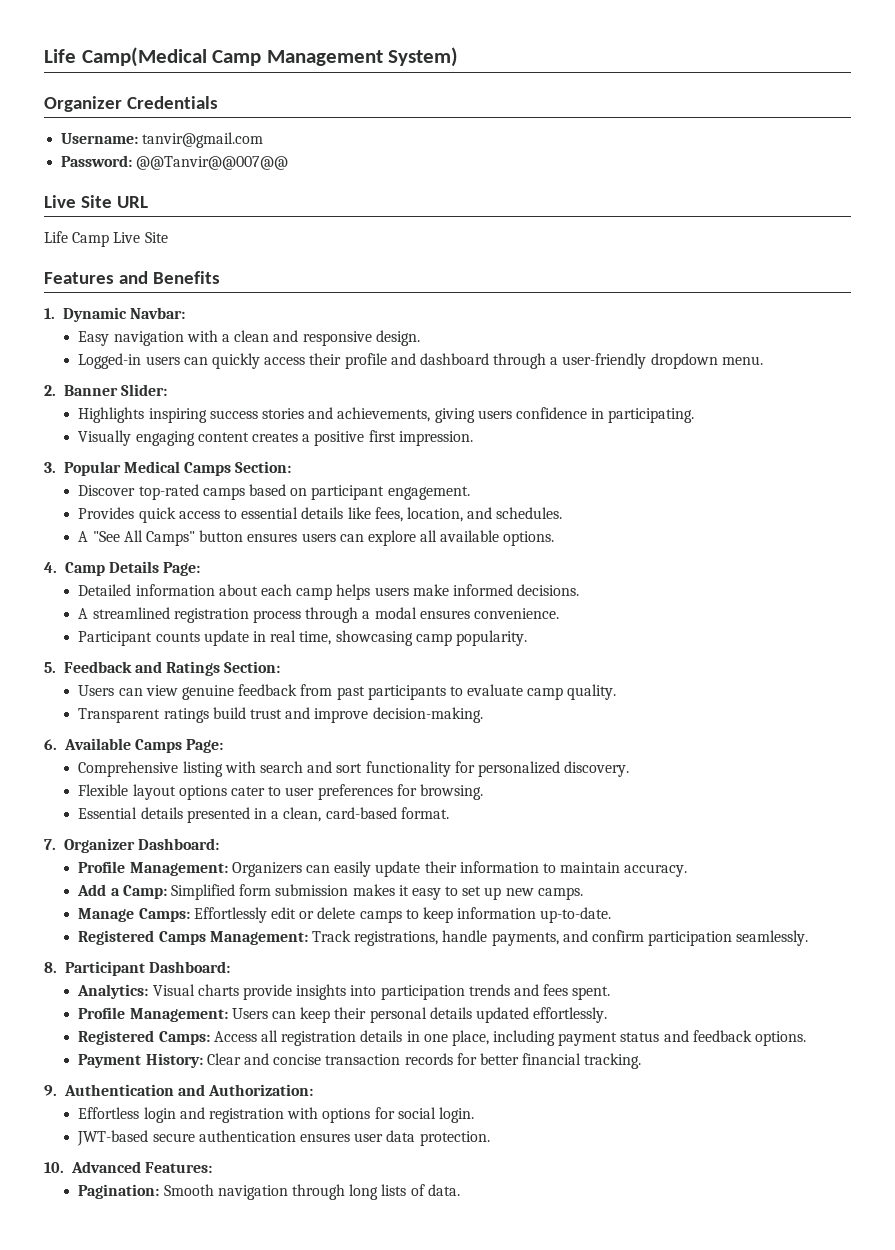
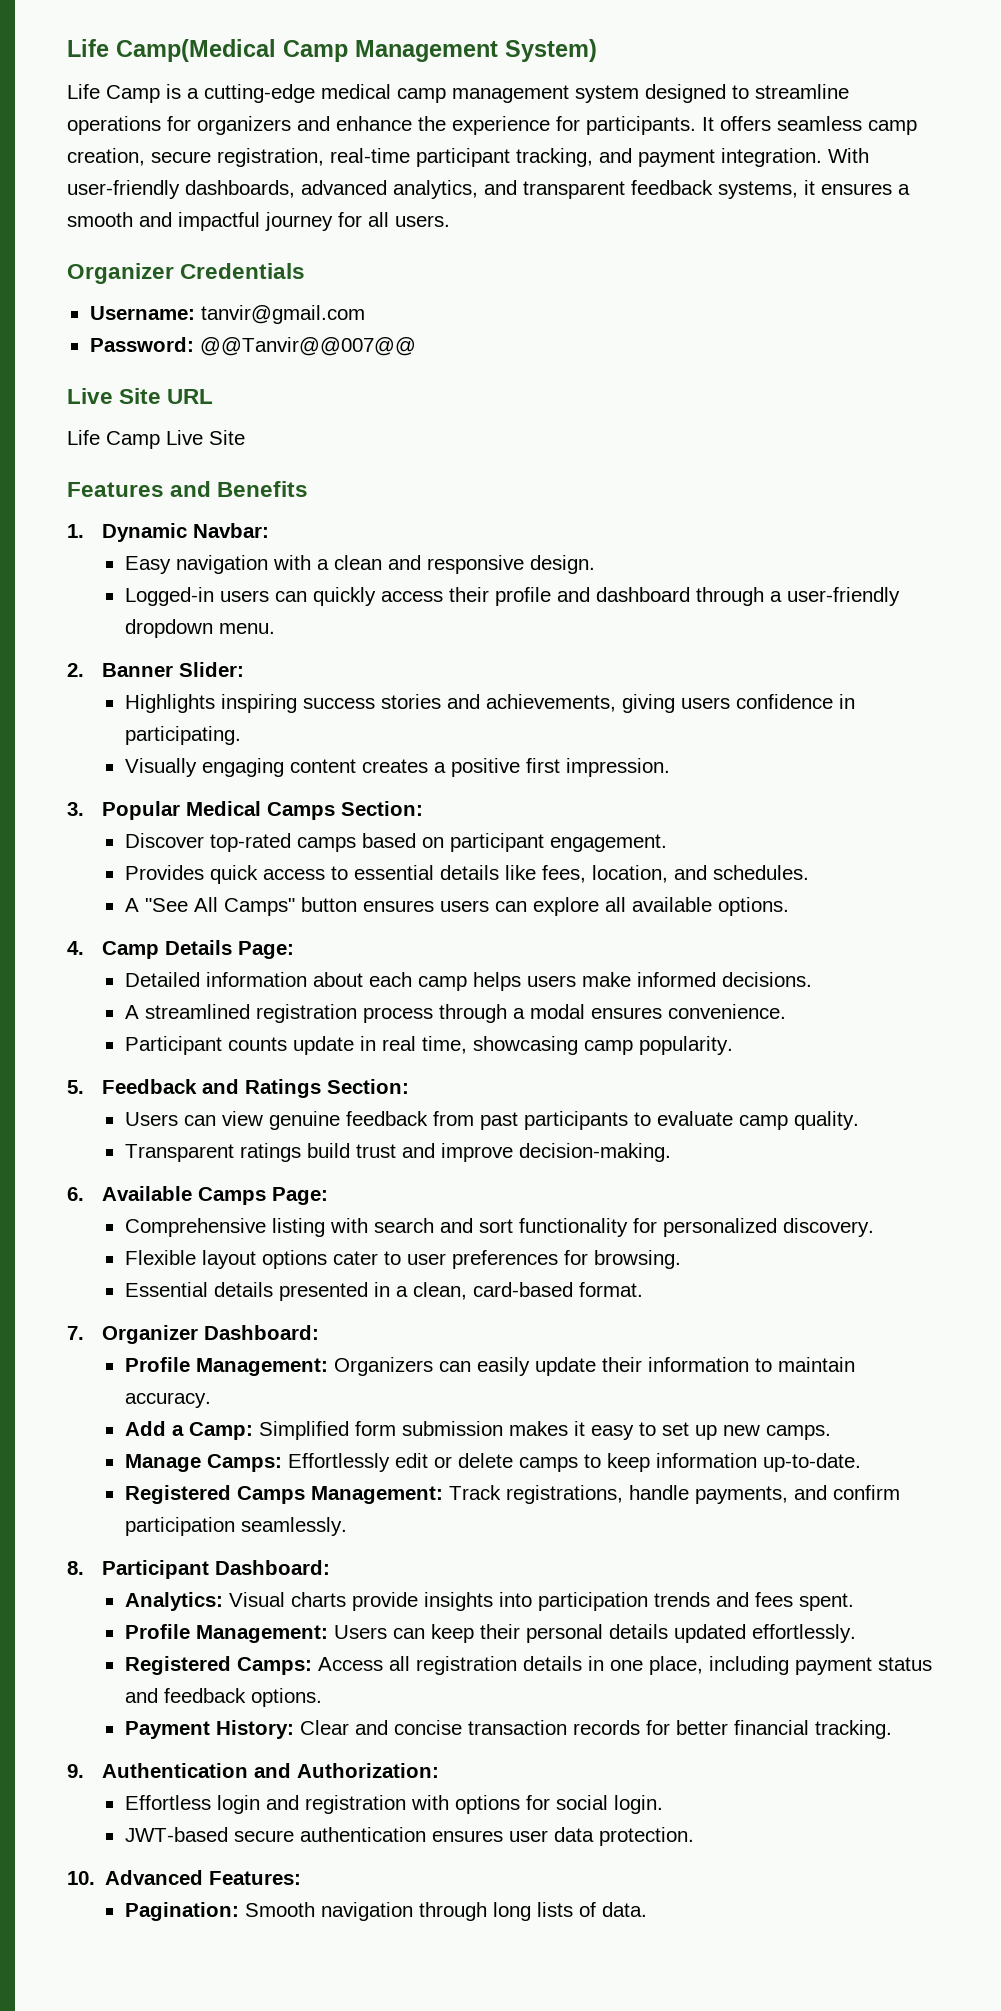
(459, 57) none -> [67,84,849,103] [67,116,917,135] [67,148,869,167] [67,180,910,199] [67,212,450,231] // Life Camp is a cutting-edge medical camp management system designed to streamline operations for organizers and enhance the experience for participants. It offers seamless camp creation, secure registration, real-time participant tracking, and payment integration. With user-friendly dashboards, advanced analytics, and transparent feedback systems, it ensures a smooth and impactful journey for all users.

